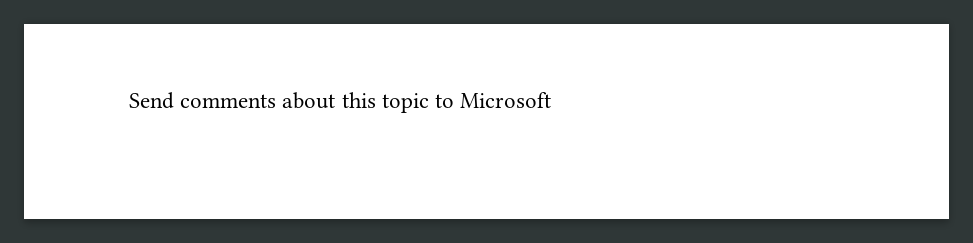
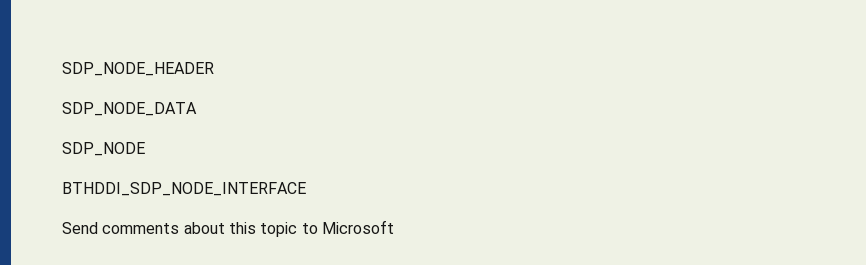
(129, 100) none -> [62,62,214,76] [62,102,197,116] [62,142,145,156] [62,182,306,196] SDP_NODE_HEADER // SDP_NODE_DATA // SDP_NODE // BTHDDI_SDP_NODE_INTERFACE //

